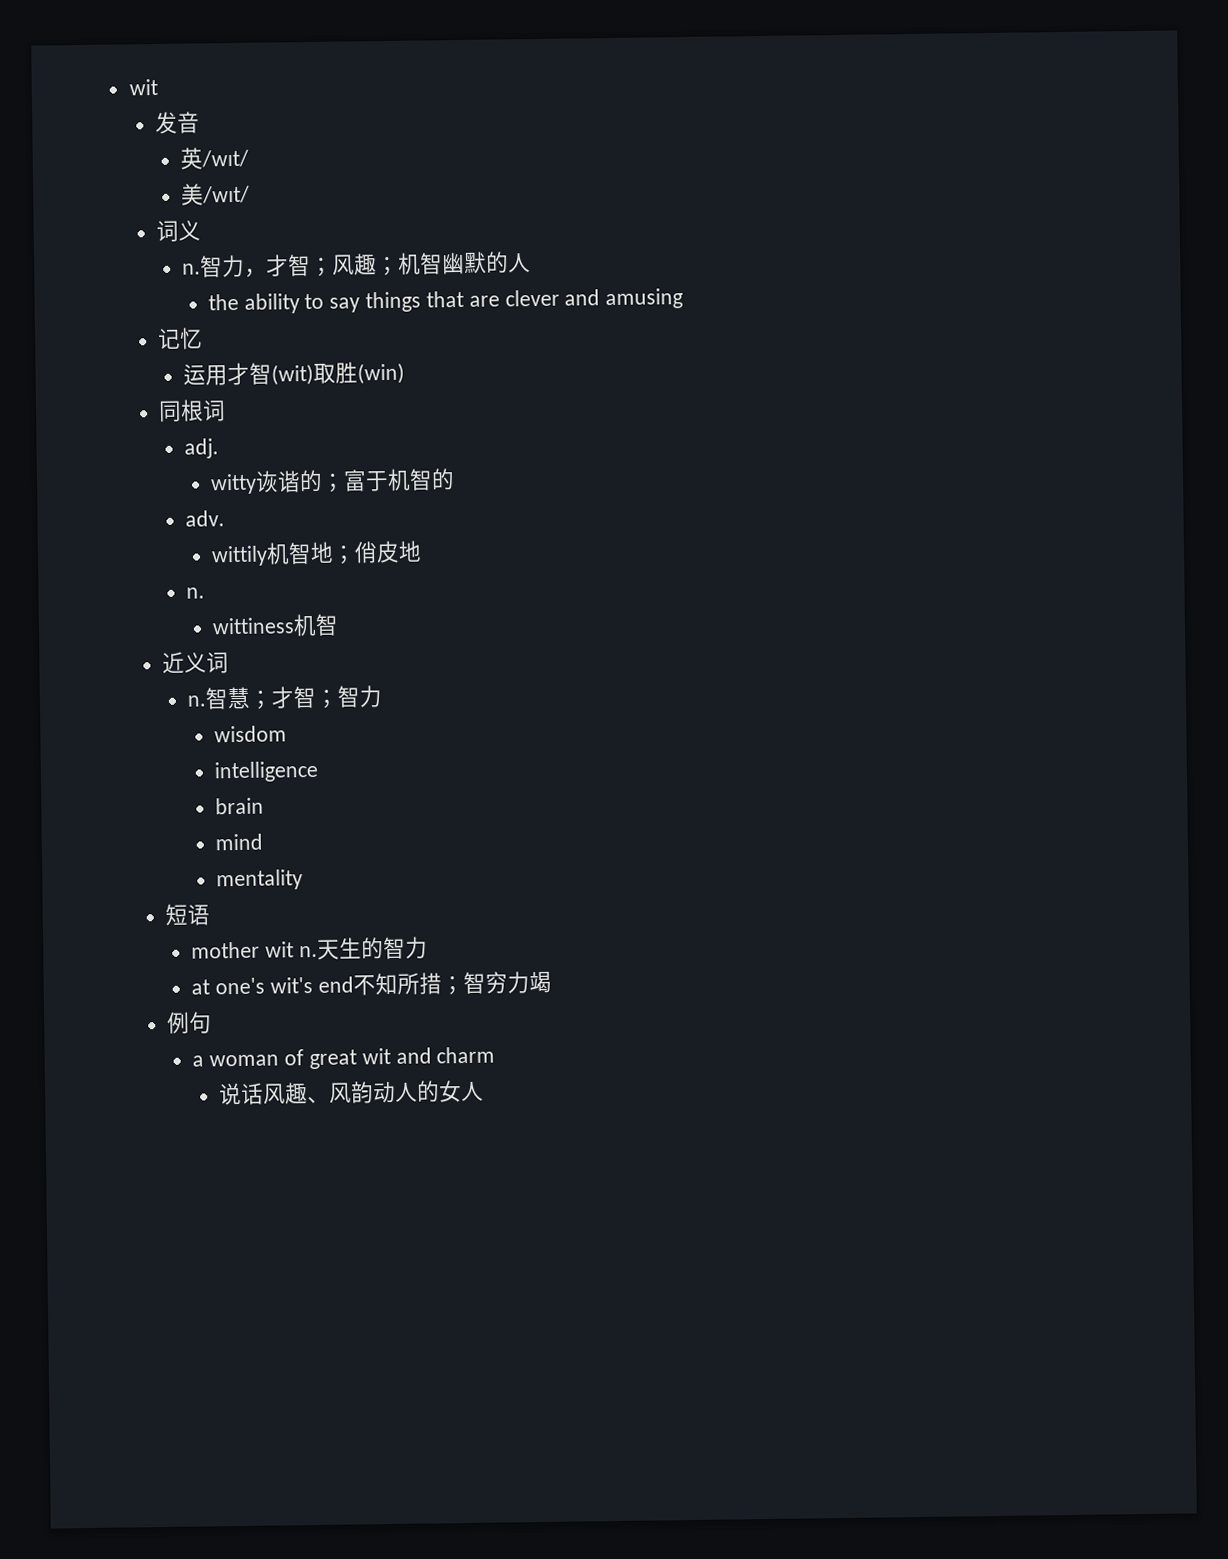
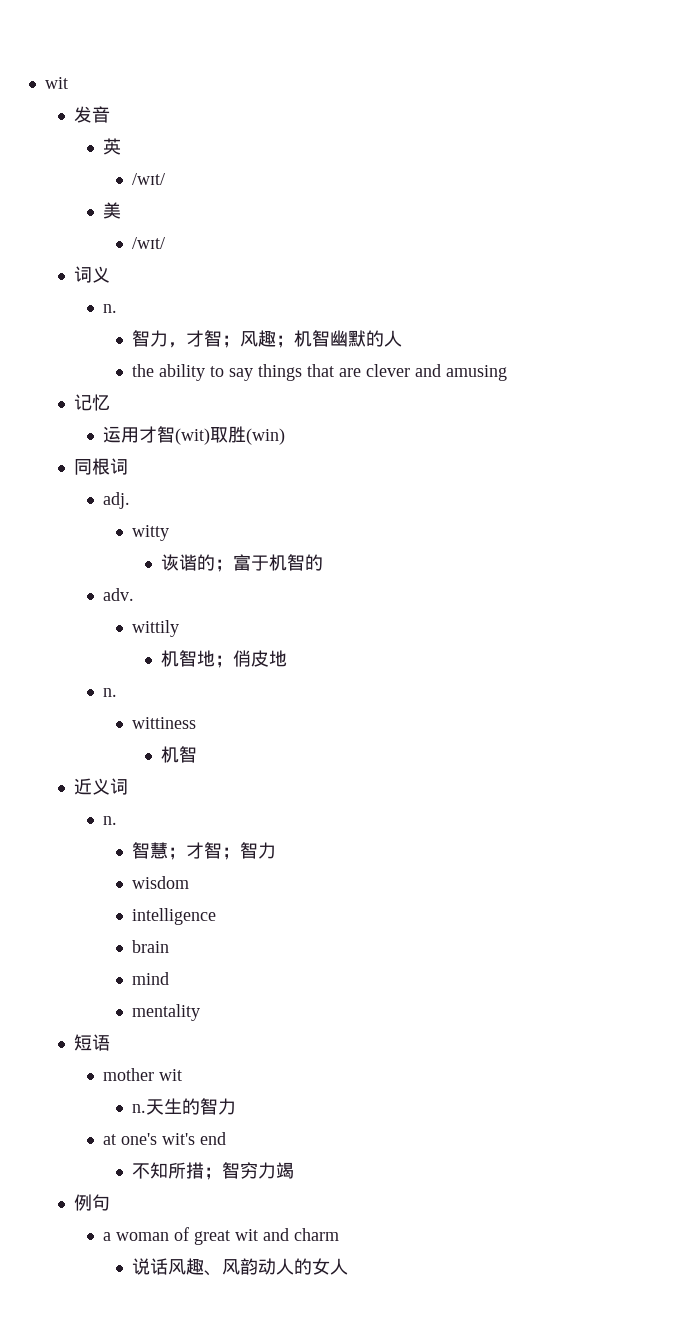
(204, 158) none -> (121, 146) //
(205, 194) none -> (121, 210) //
(202, 269) none -> (117, 308) //
(257, 484) none -> (169, 533) //
(268, 556) none -> (179, 628) //
(295, 626) none -> (196, 723) //
(207, 701) none -> (117, 820) //
(295, 949) none -> (182, 1075) //
(354, 984) none -> (226, 1138) //

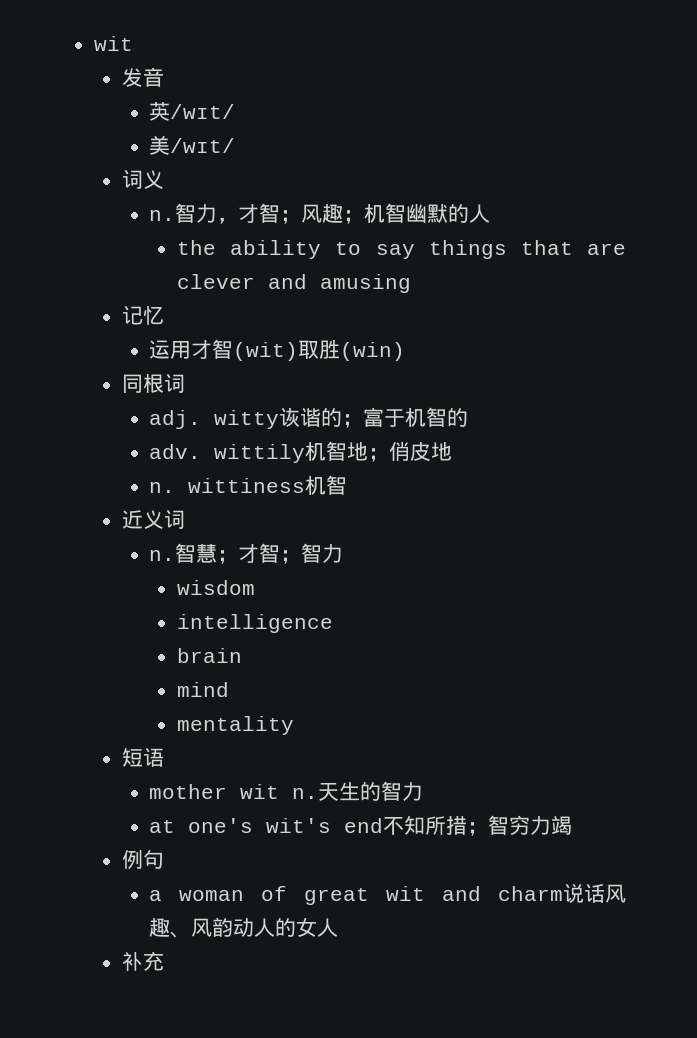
(121, 146) // -> (171, 111) none
(121, 210) // -> (171, 145) none
(117, 308) // -> (176, 215) none
(130, 500) // -> (202, 419) none
(169, 533) // -> (280, 419) none
(134, 594) // -> (202, 451) none
(179, 628) // -> (306, 453) none
(117, 692) // -> (176, 487) none
(196, 723) // -> (306, 485) none
(117, 820) // -> (176, 555) none
(182, 1075) // -> (280, 791) none
(226, 1138) // -> (384, 825) none
(339, 1234) // -> (563, 893) none
(348, 1266) none -> [121,951,164,971] // 补充

